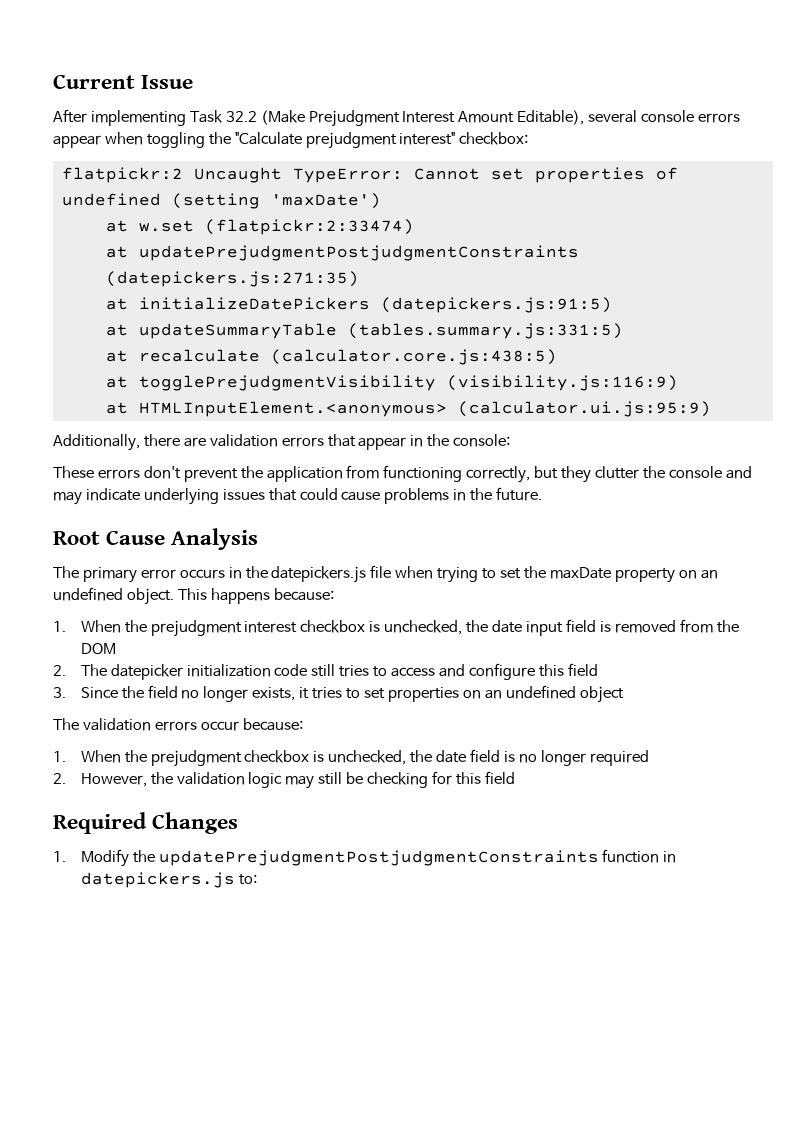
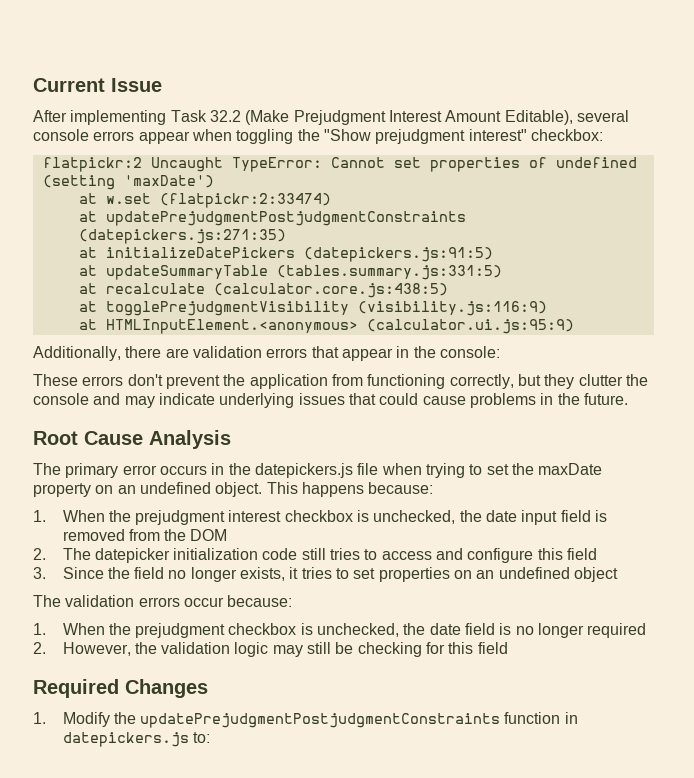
[234,132,302,145] "Calculate -> [323,129,371,141] "Show

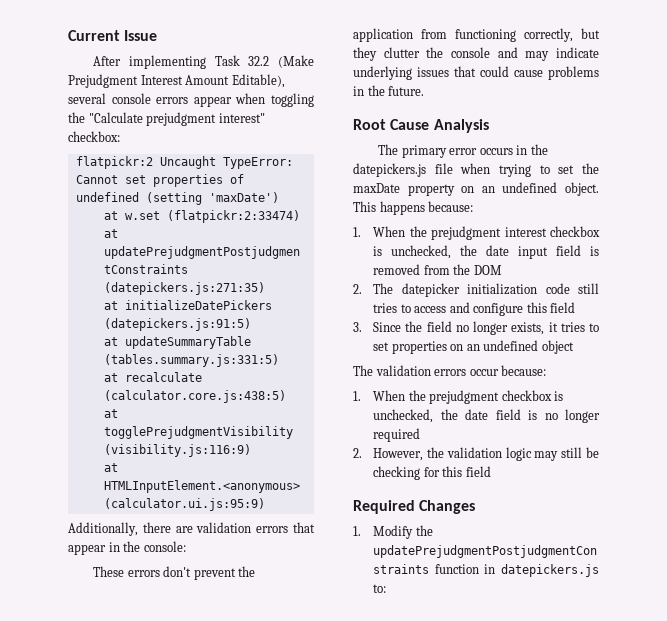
[323,129,371,141] "Show -> [88,112,143,123] "Calculate

